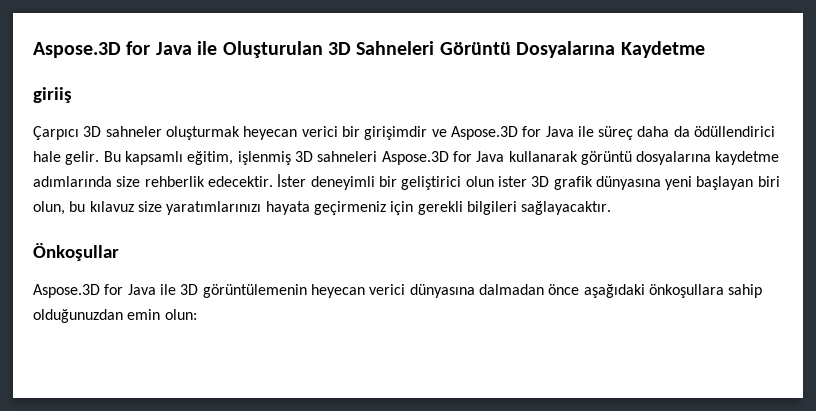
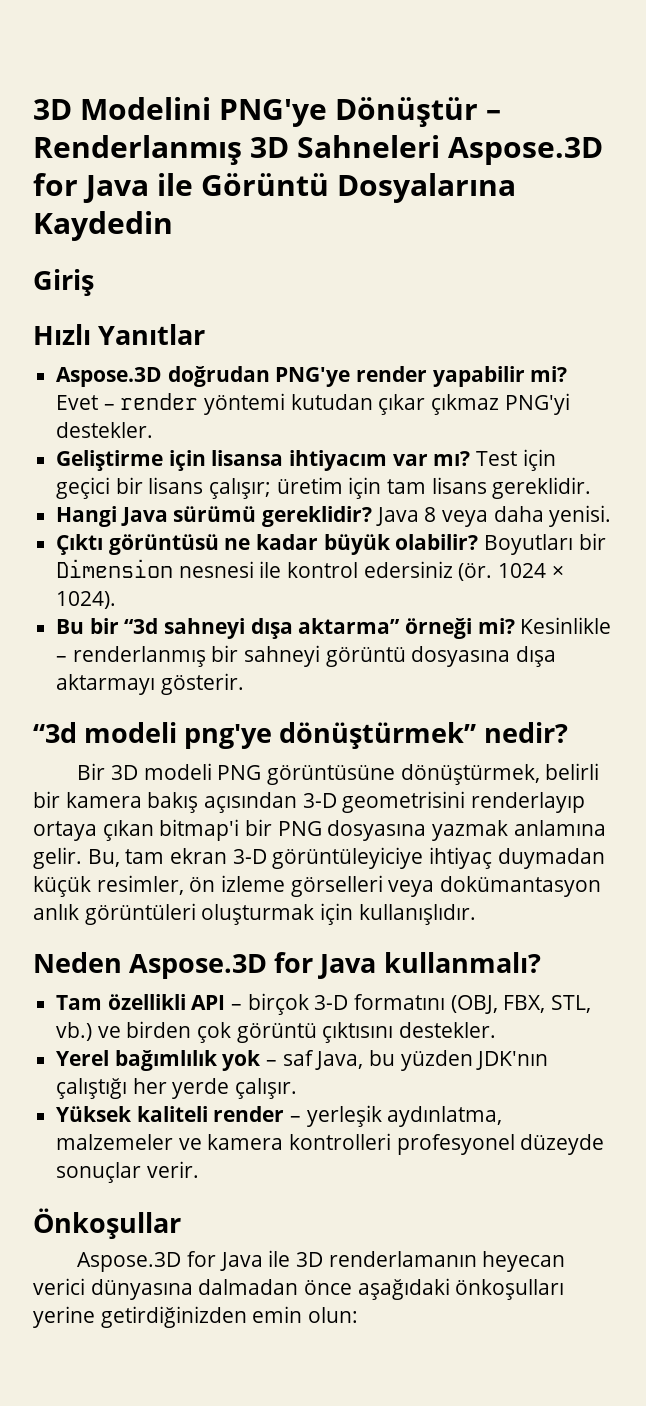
[33,41,705,58] [33,87,72,103] [33,126,776,140] [33,151,780,165] [33,174,780,190] [33,201,612,215] Aspose.3D for Java ile Oluşturulan 3D Sahneleri Görüntü Dosyalarına Kaydetme // giriiş // Çarpıcı 3D sahneler oluşturmak heyecan verici bir girişimdir ve Aspose.3D for Java ile süreç daha da ödüllendirici hale gelir. Bu kapsamlı eğitim, işlenmiş 3D sahneleri Aspose.3D for Java kullanarak görüntü dosyalarına kaydetme adımlarında size rehberlik edecektir. İster deneyimli bir geliştirici olun ister 3D grafik dünyasına yeni başlayan biri olun, bu kılavuz size yaratımlarınızı hayata geçirmeniz için gerekli bilgileri sağlayacaktır. -> [33,97,501,127] [33,135,603,165] [33,173,516,203] [33,211,173,241] [33,269,94,296] [33,324,206,345] [56,366,568,387] [56,393,570,415] [56,422,154,438] [56,449,556,471] [56,477,592,499] [56,505,612,527] [56,533,606,555] [56,559,564,581] [56,591,117,609] [56,617,612,639] [56,645,557,667] [56,673,244,695] [33,722,568,749] [77,763,600,785] [33,791,586,813] [33,819,606,841] [33,847,605,869] [33,875,602,897] [33,903,476,925] [33,952,541,979] [56,993,592,1015] [56,1021,497,1043] [56,1050,549,1071] [56,1078,298,1099] [56,1105,503,1127] [56,1133,605,1155] [56,1161,199,1183] 3D Modelini PNG'ye Dönüştür – Renderlanmış 3D Sahneleri Aspose.3D for Java ile Görüntü Dosyalarına Kaydedin // Giriş // Hızlı Yanıtlar // Aspose.3D doğrudan PNG'ye render yapabilir mi? Evet – render yöntemi kutudan çıkar çıkmaz PNG'yi destekler. // Geliştirme için lisansa ihtiyacım var mı? Test için geçici bir lisans çalışır; üretim için tam lisans gereklidir. // Hangi Java sürümü gereklidir? Java 8 veya daha yenisi. // Çıktı görüntüsü ne kadar büyük olabilir? Boyutları bir Dimension nesnesi ile kontrol edersiniz (ör. 1024 × 1024). // Bu bir “3d sahneyi dışa aktarma” örneği mi? Kesinlikle – renderlanmış bir sahneyi görüntü dosyasına dışa aktarmayı gösterir. // “3d modeli png'ye dönüştürmek” nedir? // Bir 3D modeli PNG görüntüsüne dönüştürmek, belirli bir kamera bakış açısından 3‑D geometrisini renderlayıp ortaya çıkan bitmap'i bir PNG dosyasına yazmak anlamına gelir. Bu, tam ekran 3‑D görüntüleyiciye ihtiyaç duymadan küçük resimler, ön izleme görselleri veya dokümantasyon anlık görüntüleri oluşturmak için kullanışlıdır. // Neden Aspose.3D for Java kullanmalı? // Tam özellikli API – birçok 3‑D formatını (OBJ, FBX, STL, vb.) ve birden çok görüntü çıktısını destekler. // Yerel bağımlılık yok – saf Java, bu yüzden JDK'nın çalıştığı her yerde çalışır. // Yüksek kaliteli render – yerleşik aydınlatma, malzemeler ve kamera kontrolleri profesyonel düzeyde sonuçlar verir.
[202,284,307,298] görüntülemenin -> [328,1251,477,1267] renderlamanın
[648,284,763,298] [33,309,123,323] önkoşullara sahip olduğunuzdan -> [455,1279,565,1300] [33,1306,247,1328] önkoşulları yerine getirdiğinizden

